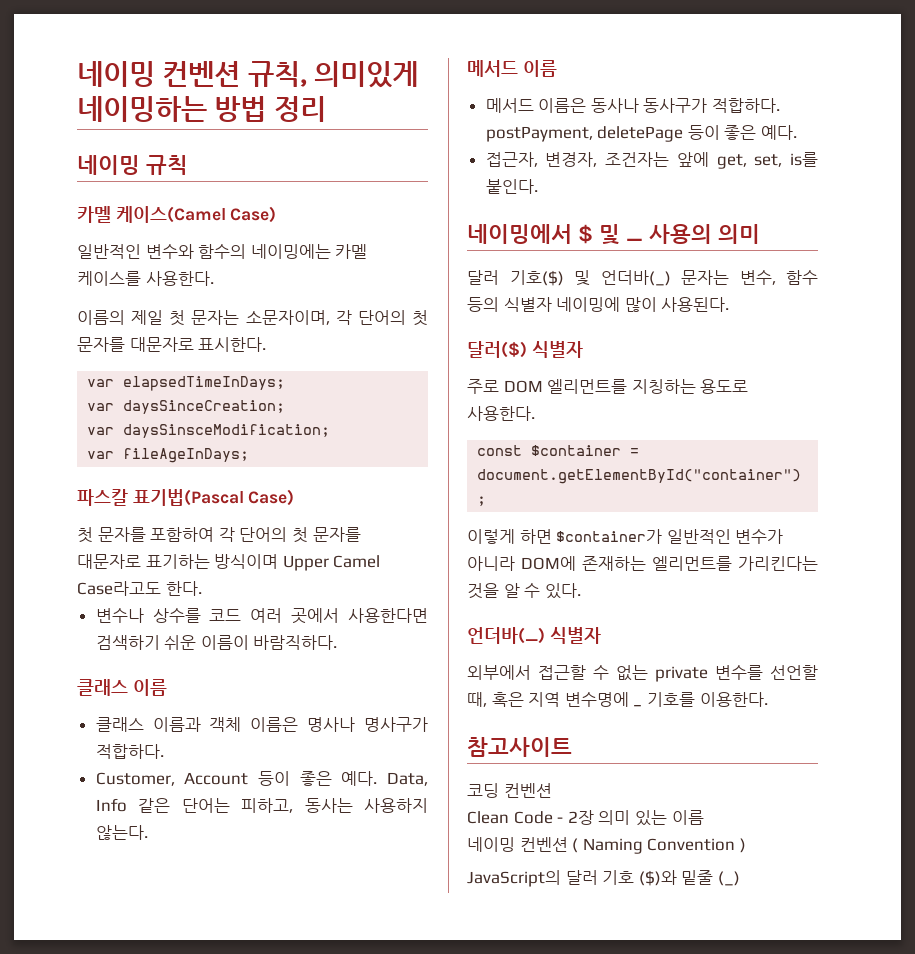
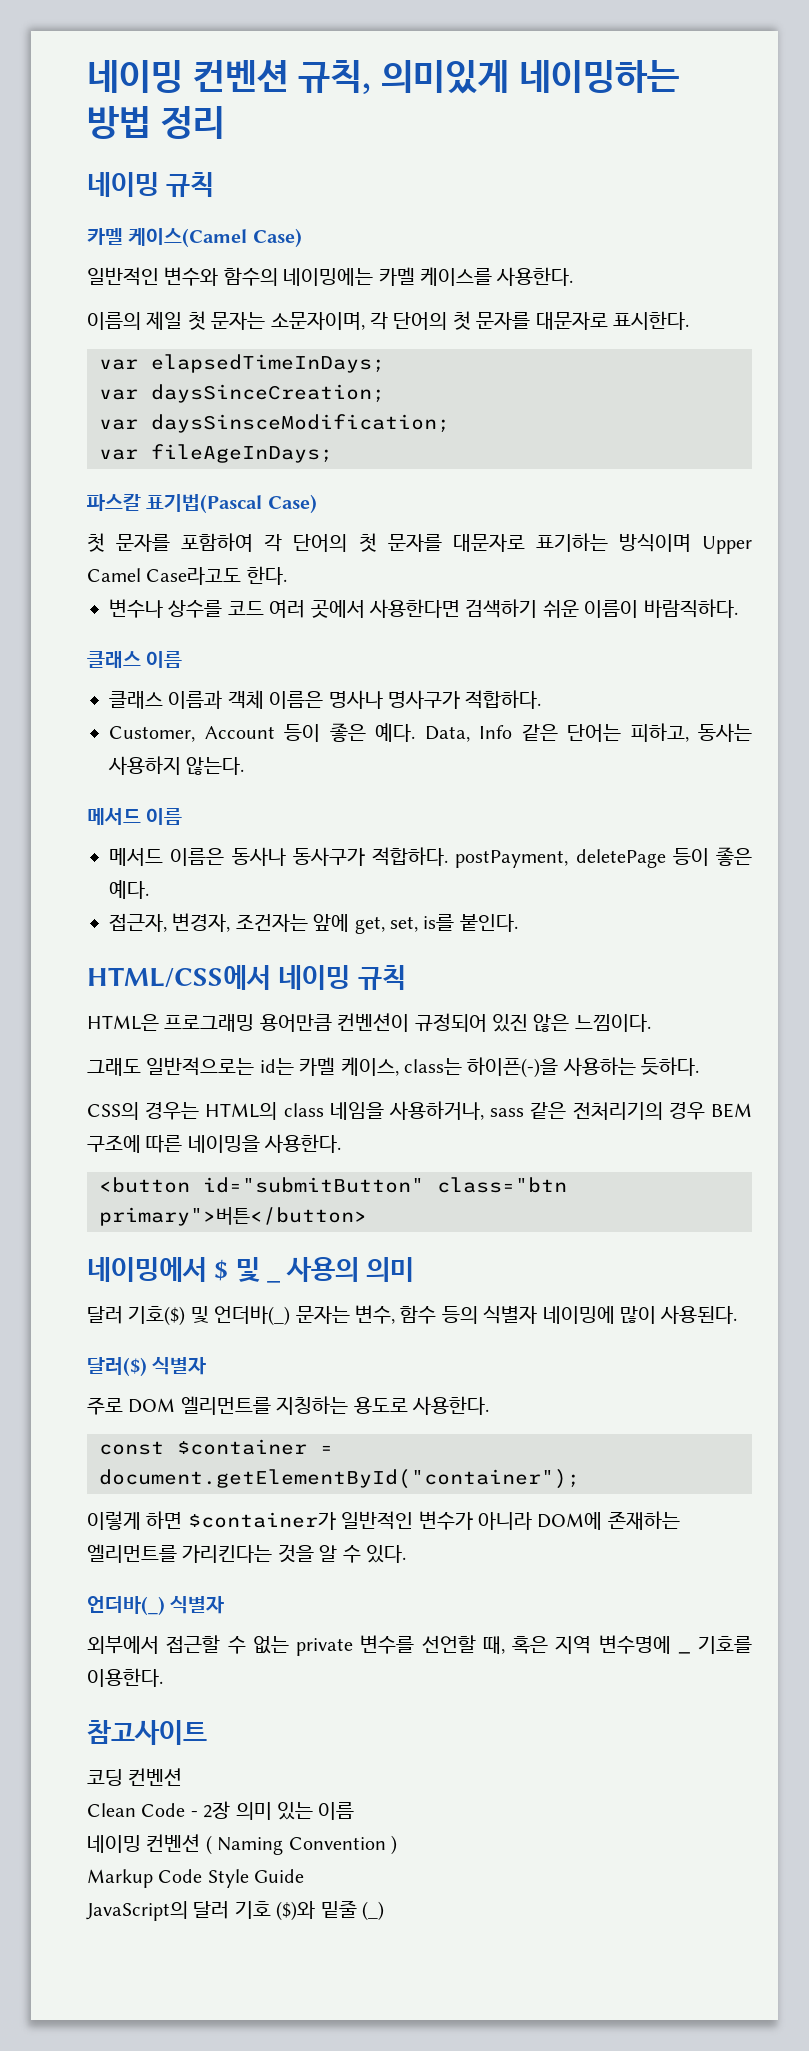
(538, 186) none -> [87,965,406,990] [87,1013,651,1032] [87,1057,700,1078] [87,1101,752,1120] [87,1134,342,1153] [99,1177,567,1193] [99,1207,367,1226] // HTML/CSS에서 네이밍 규칙 // HTML은 프로그래밍 용어만큼 컨벤션이 규정되어 있진 않은 느낌이다. // 그래도 일반적으로는 id는 카멜 케이스, class는 하이픈(-)을 사용하는 듯하다. // CSS의 경우는 HTML의 class 네임을 사용하거나, sass 같은 전처리기의 경우 BEM 구조에 따른 네이밍을 사용한다. // <button id="submitButton" class="btn primary">버튼</button>
(746, 845) none -> [87,1869,305,1888] // Markup Code Style Guide

